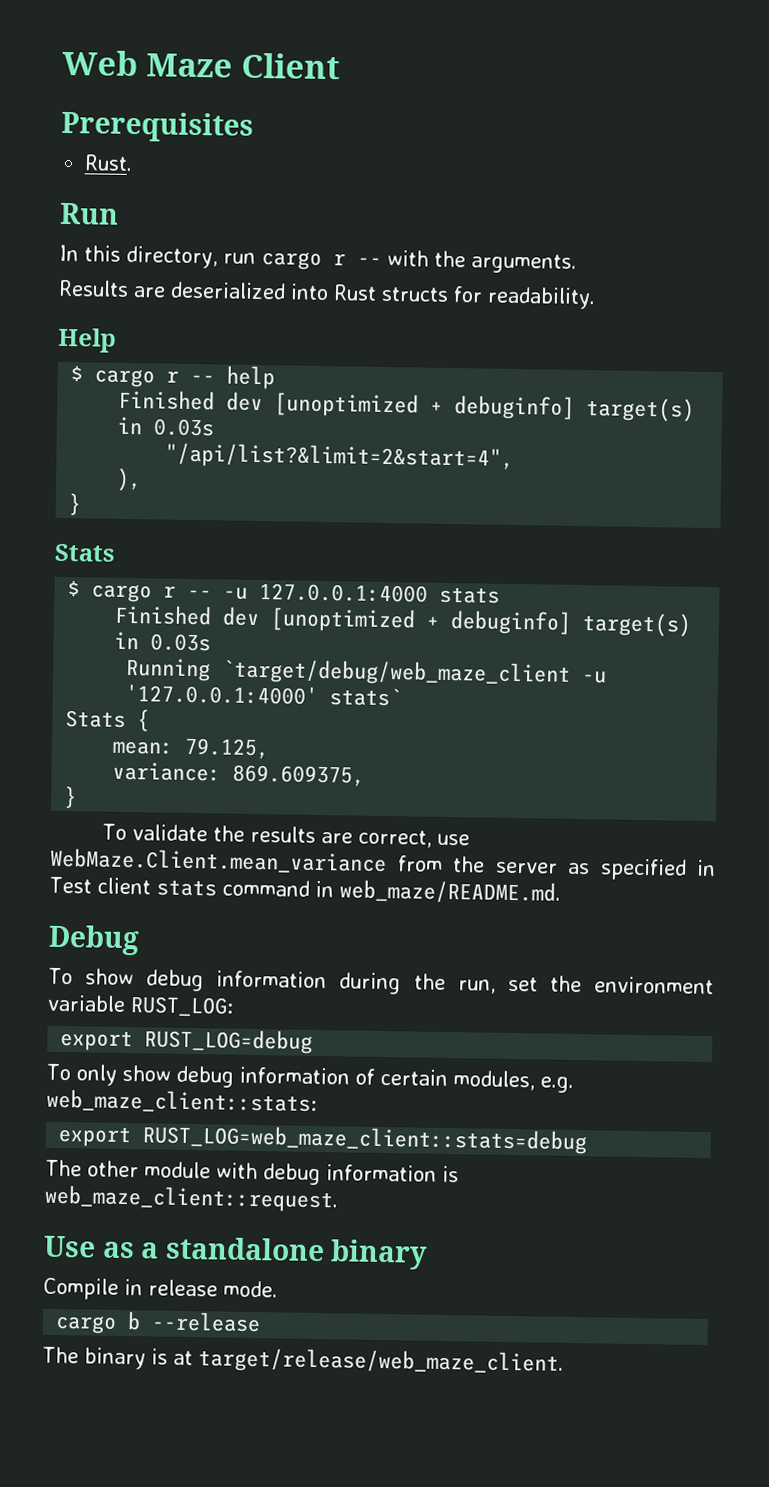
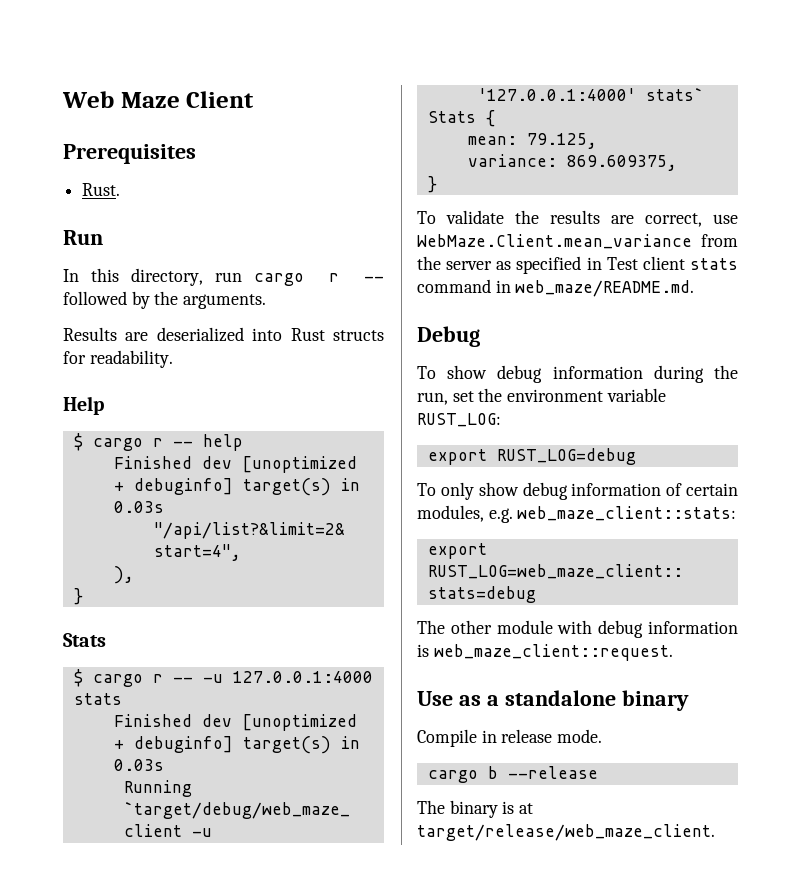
[387,249,429,267] with -> [63,291,150,309] followed by

